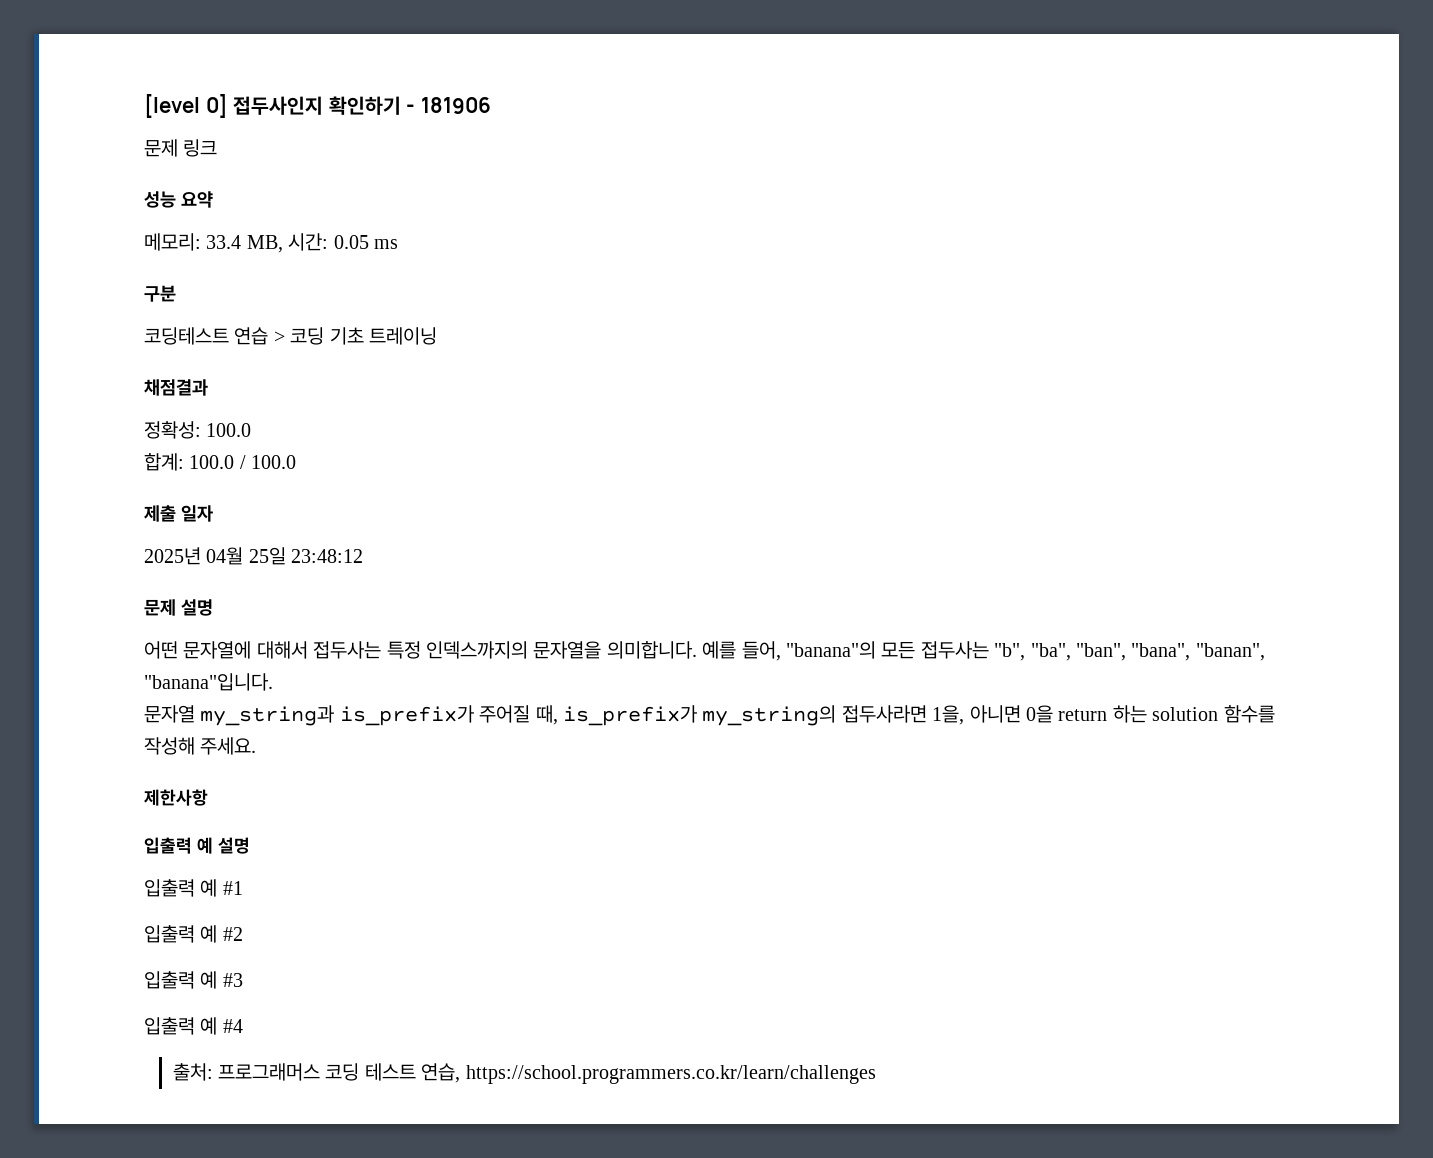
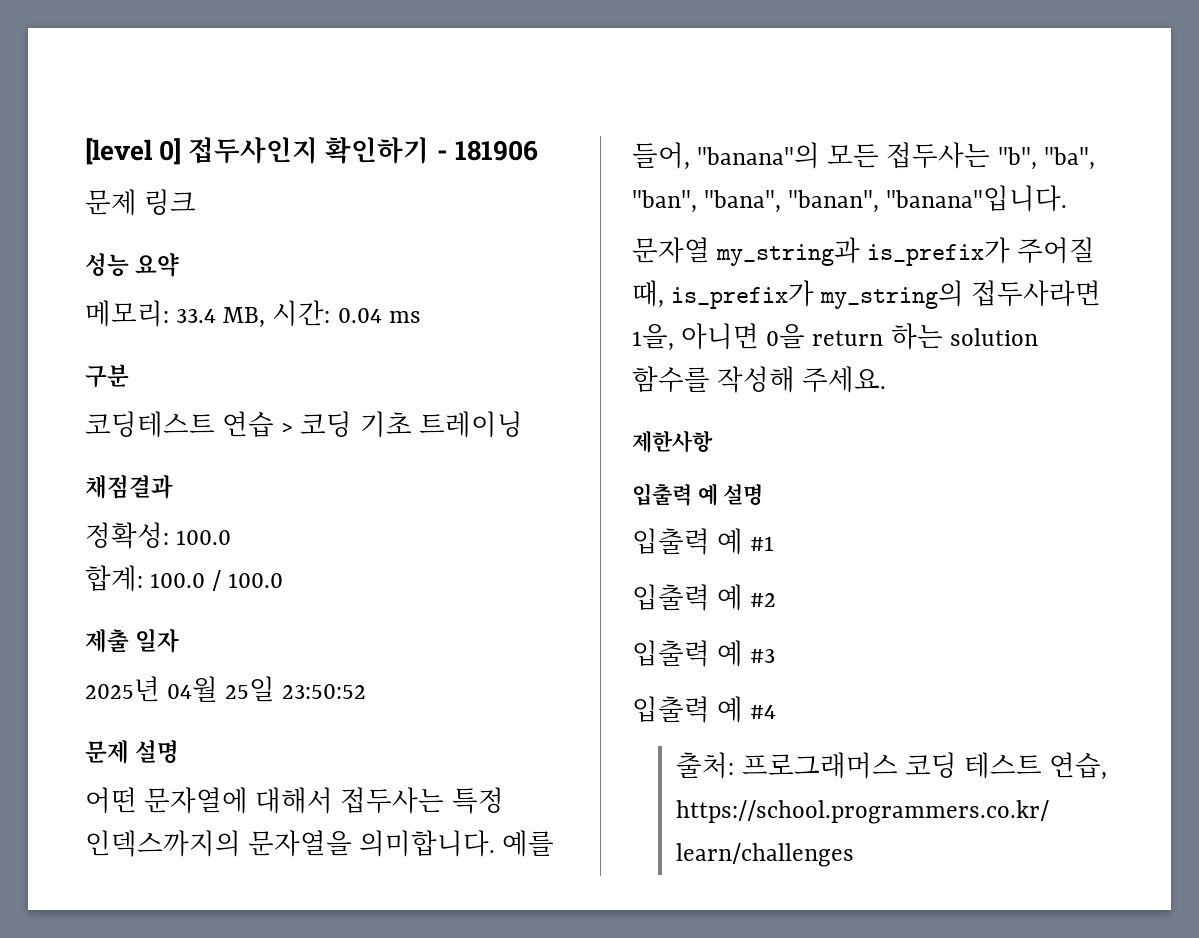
[333,235,369,249] 0.05 -> [337,308,382,323] 0.04
[291,549,364,563] 23:48:12 -> [282,684,367,699] 23:50:52

